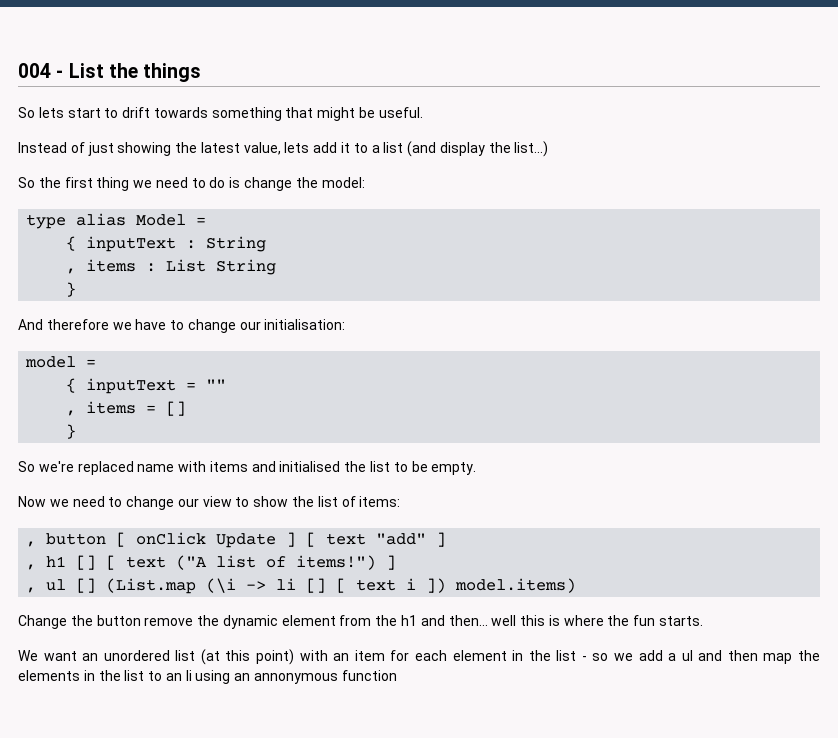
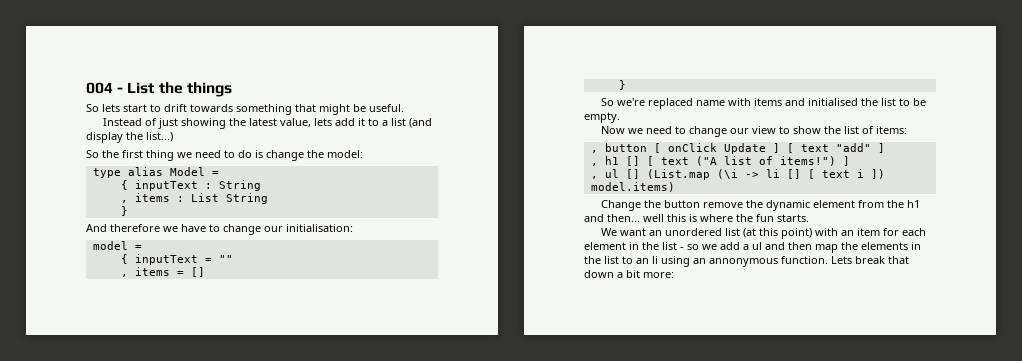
[341,670,397,681] function -> [781,256,909,264] [584,270,674,278] function. Lets break that down a bit more:

